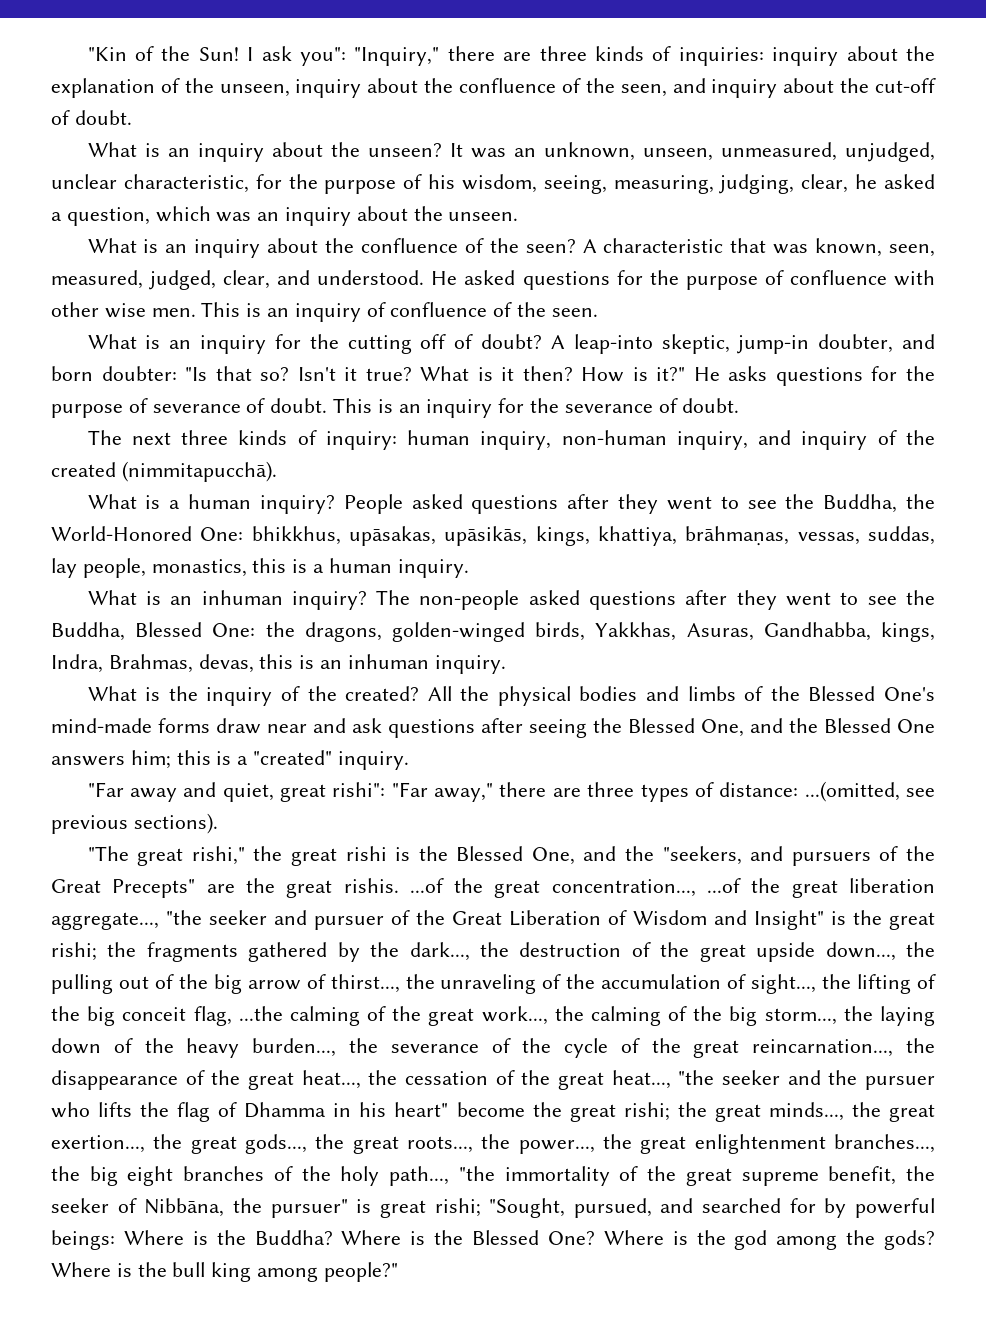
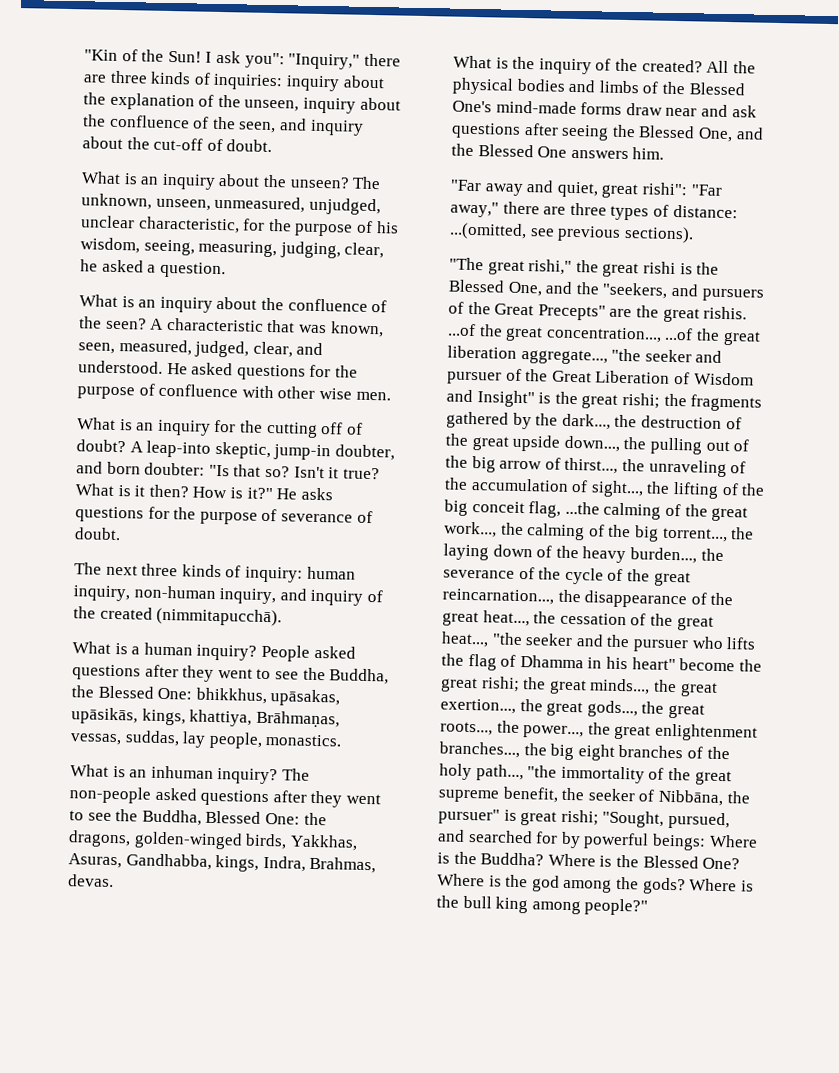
[449,143,536,158] It was an -> [352,176,382,190] The
[66,206,519,226] question, which was an inquiry about the unseen. -> [159,261,226,279] question.
[201,302,598,322] This is an inquiry of confluence of the seen. -> (391, 396) none
[333,398,740,418] This is an inquiry for the severance of doubt. -> (121, 534) none
[51,526,192,541] World-Honored -> [97,685,154,699] Blessed
[685,526,790,546] brāhmaṇas, -> [255,710,340,728] Brāhmaṇas,
[151,558,469,578] monastics, this is a human inquiry. -> [265,734,343,747] monastics.
[198,654,506,674] devas, this is an inhuman inquiry. -> [68,874,114,888] devas.
[130,750,409,770] him; this is a "created" inquiry. -> [632,147,665,160] him.
[764,1008,837,1025] storm..., -> [661,527,728,543] torrent...,

